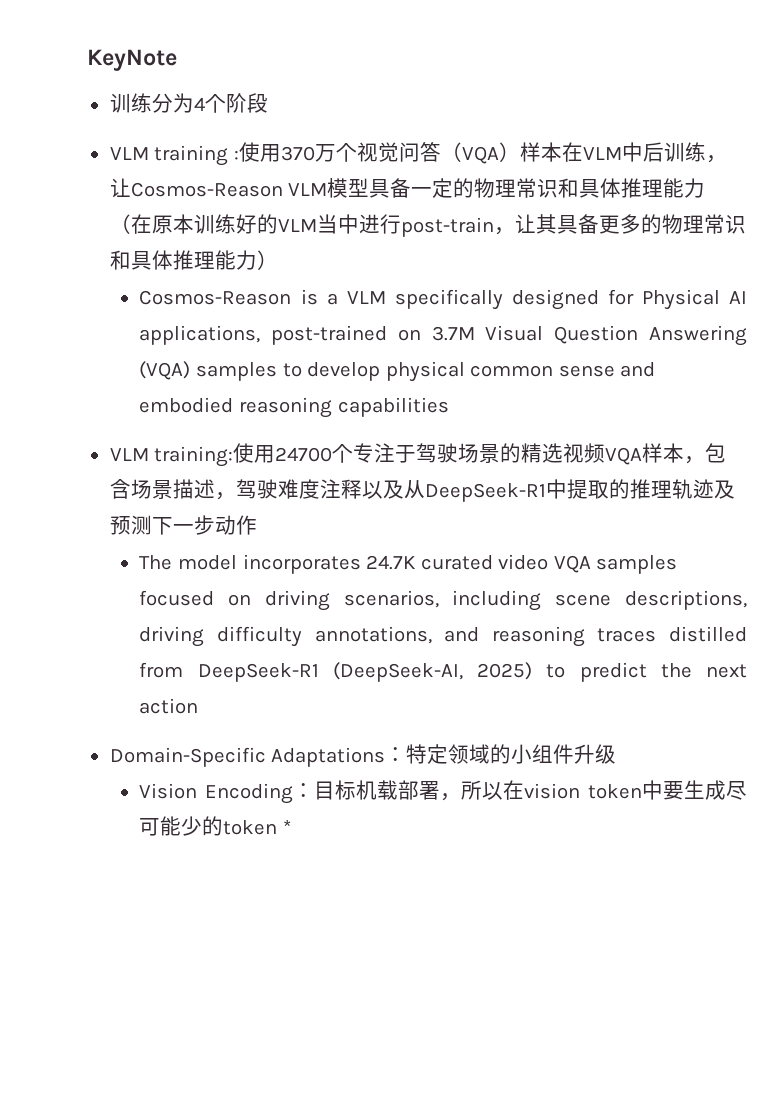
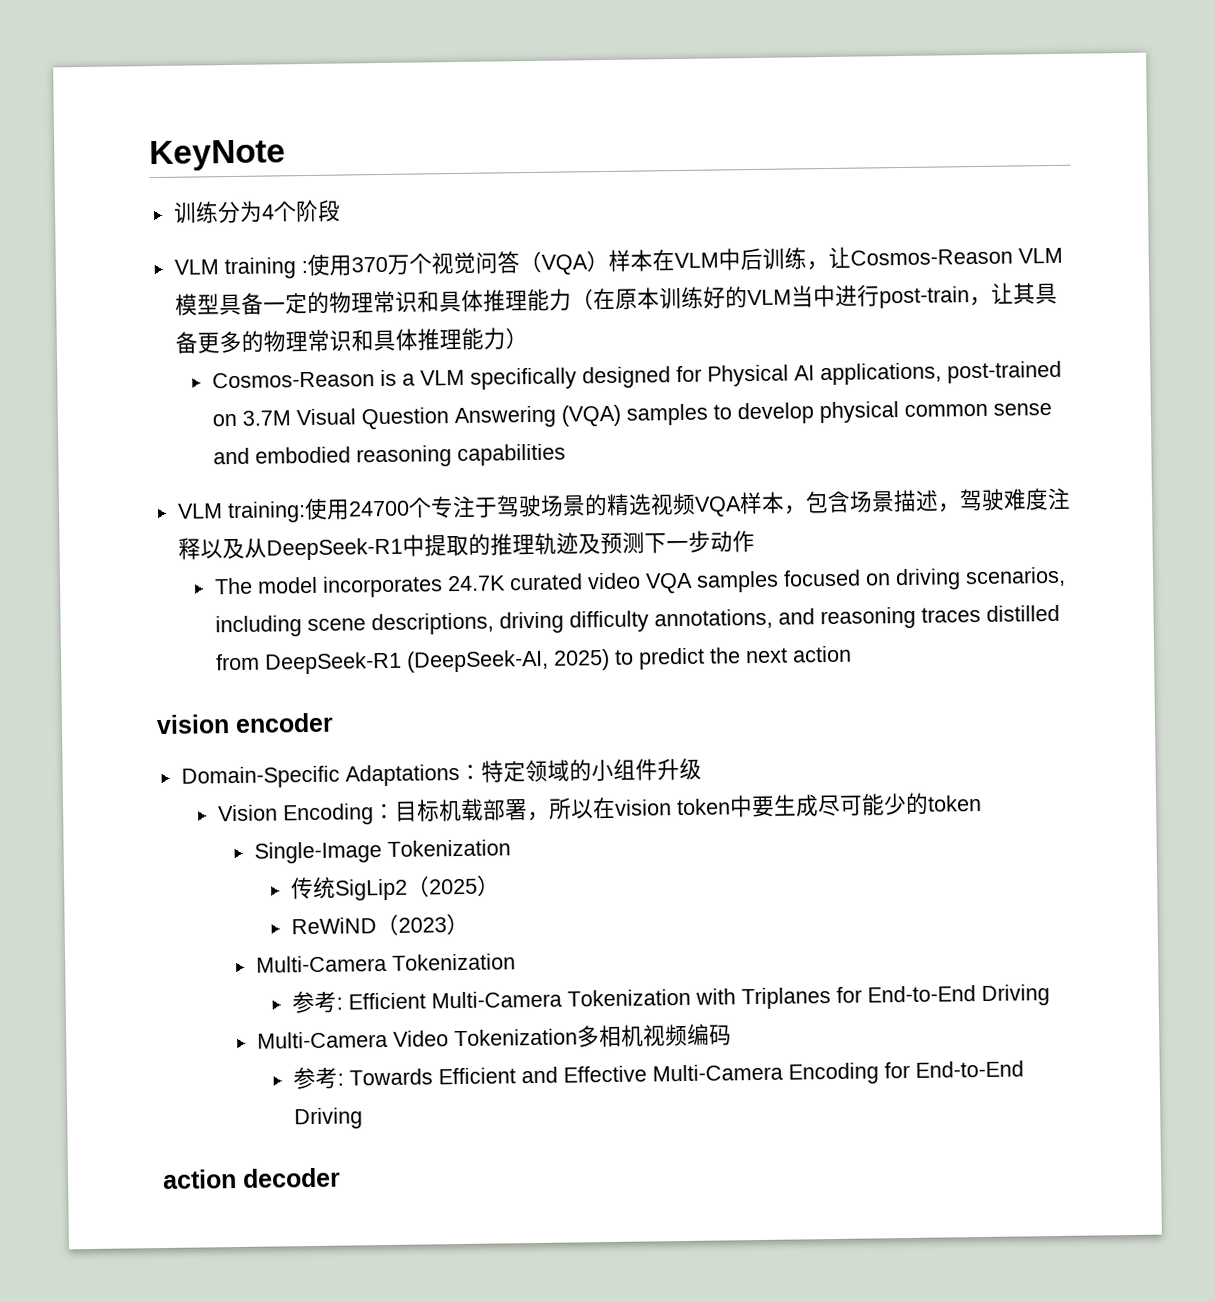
(199, 706) none -> [156,712,334,735] // vision encoder
[282,819,291,834] * -> [253,839,511,864] [290,875,500,901] [290,913,469,937] [255,953,516,973] [291,984,1050,1014] [256,1023,732,1049] [292,1060,1024,1090] [293,1107,363,1130] [162,1167,341,1190] // Single-Image Tokenization // 传统SigLip2（2025） // ReWiND（2023） // Multi-Camera Tokenization // 参考: Efficient Multi-Camera Tokenization with Triplanes for End-to-End Driving // Multi-Camera Video Tokenization多相机视频编码 // 参考: Towards Efficient and Effective Multi-Camera Encoding for End-to-End Driving // action decoder

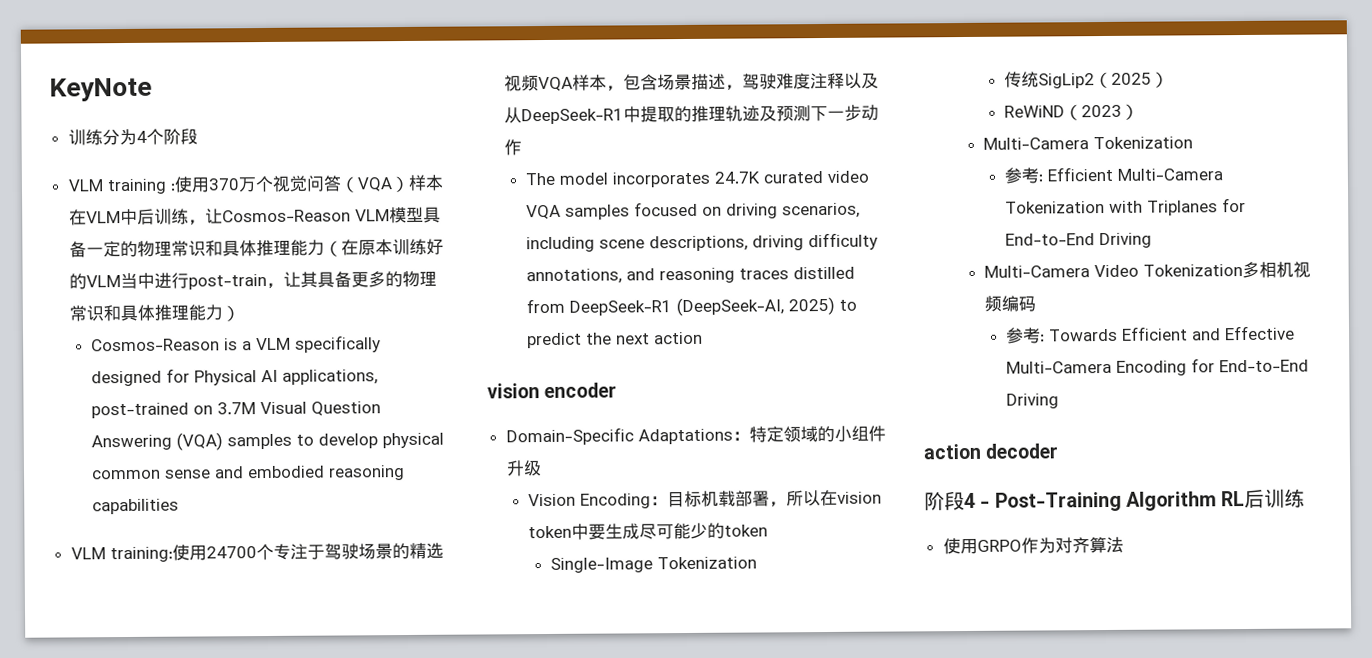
(341, 1177) none -> [924,488,1306,512] [942,536,1124,555] // 阶段4 - Post-Training Algorithm RL后训练 // 使用GRPO作为对齐算法

